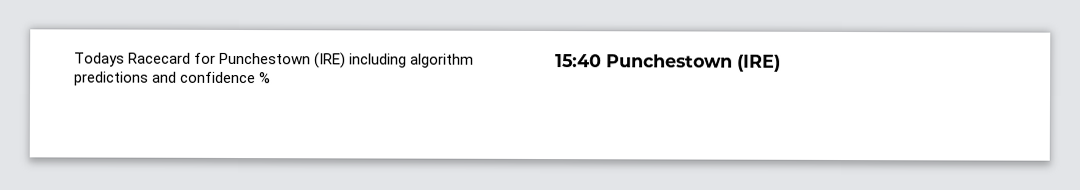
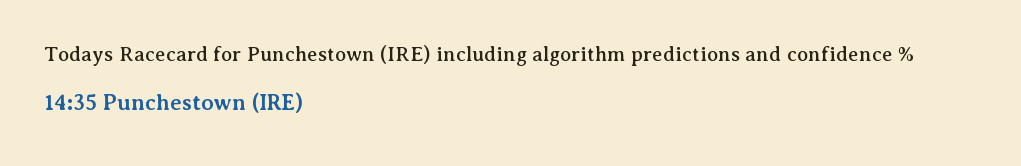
[555,54,602,68] 15:40 -> [44,94,97,110] 14:35

